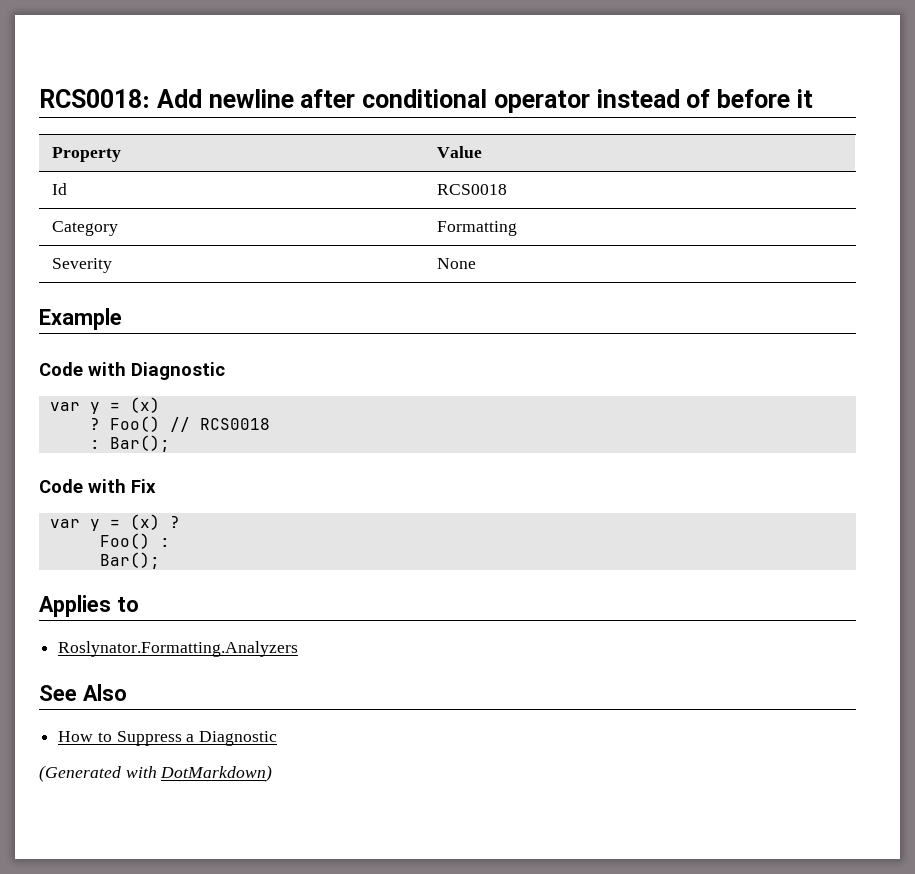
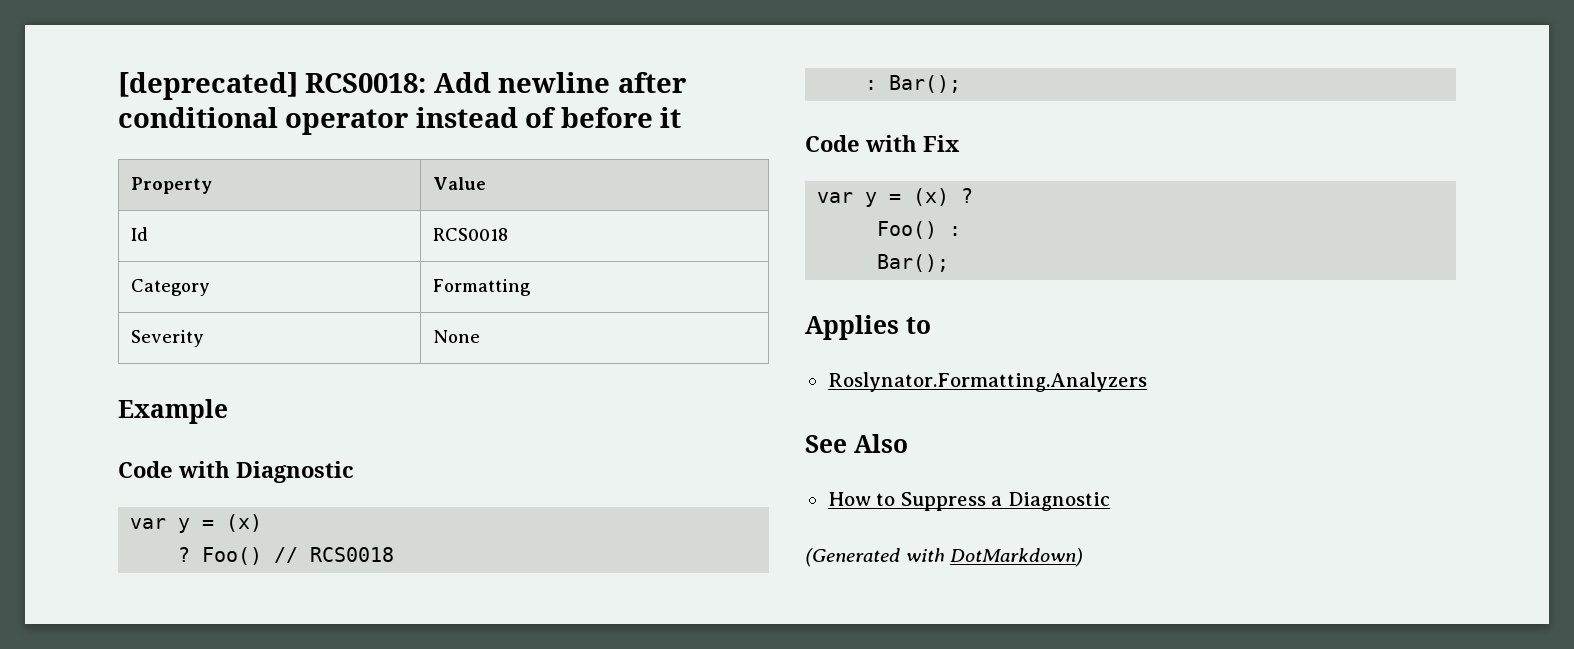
(39, 98) none -> [118,72,298,100] [deprecated]

